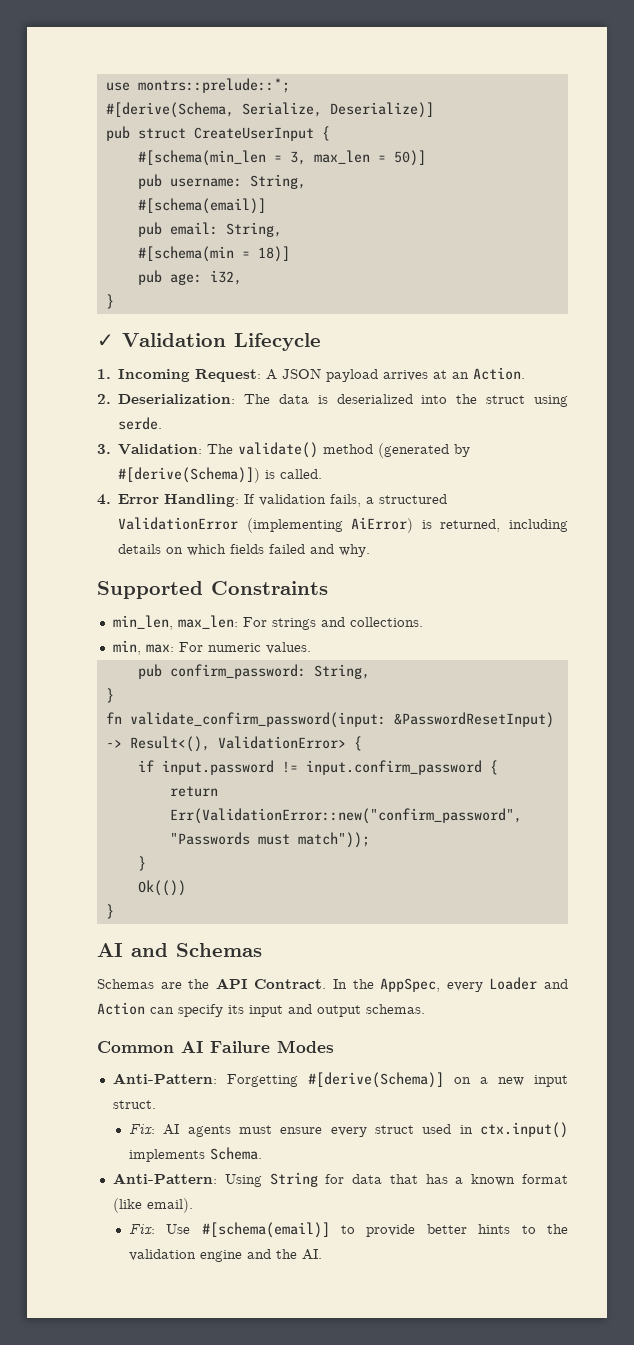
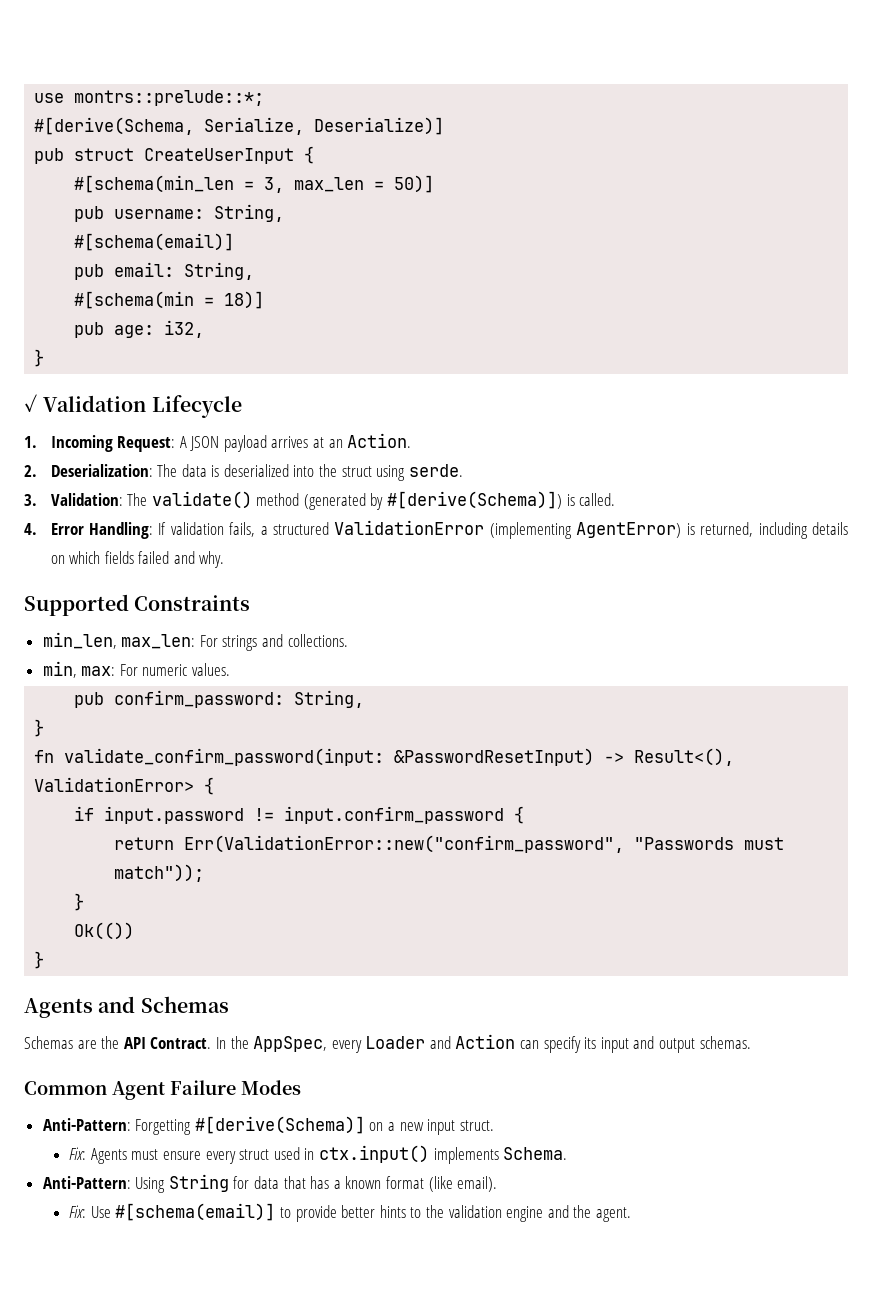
[351,517,414,533] AiError) -> [576,522,682,538] AgentError)
[97,943,123,957] AI -> [24,998,93,1018] Agents
[181,1041,203,1053] AI -> [112,1081,165,1100] Agent
[163,1124,231,1137] AI agents -> [90,1148,127,1164] Agents
[301,1249,322,1260] AI. -> [595,1207,631,1222] agent.

